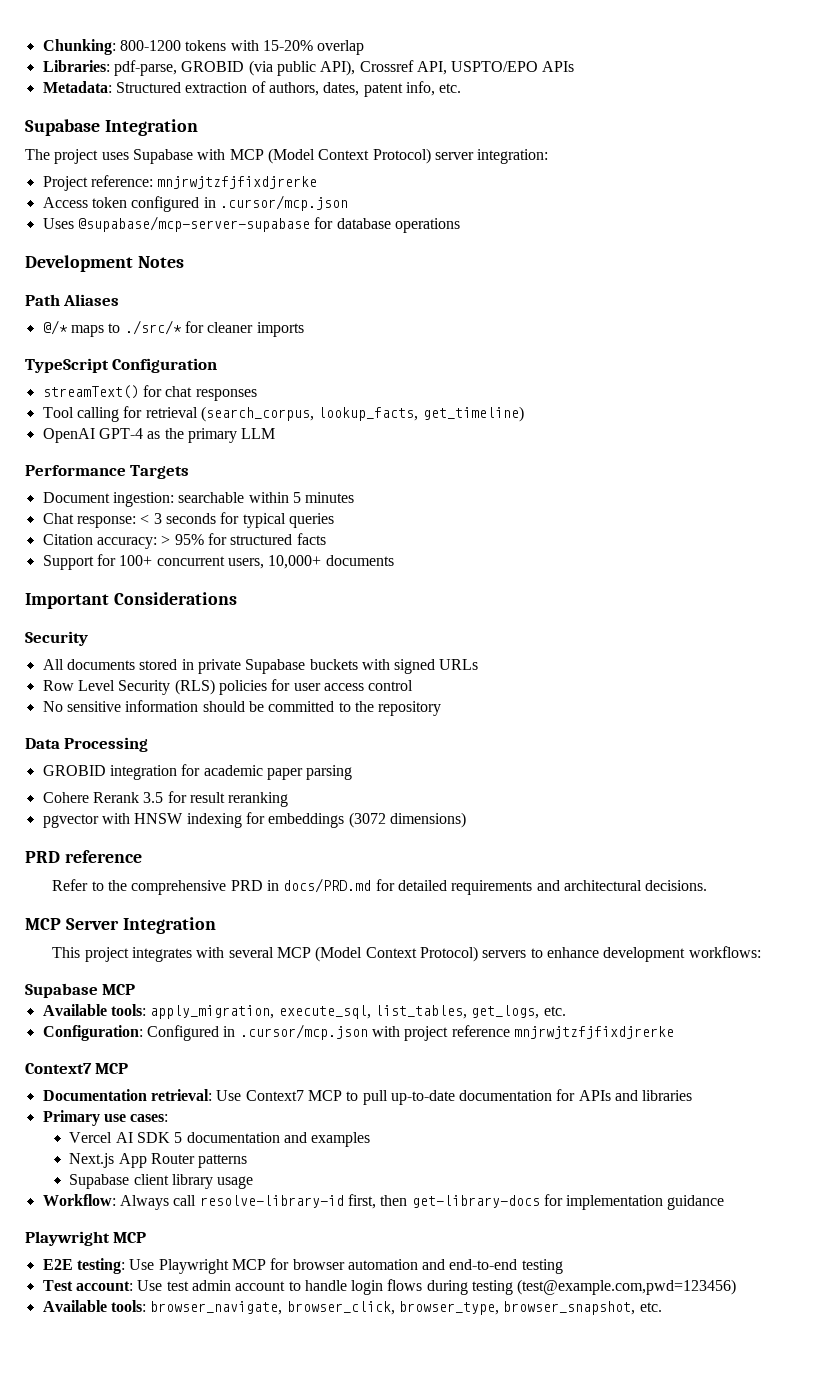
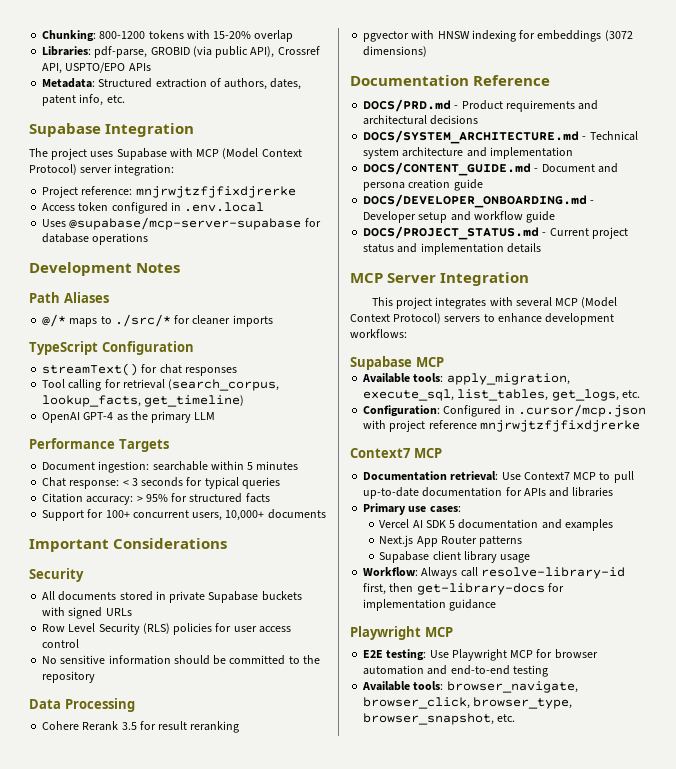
[219,195,348,211] .cursor/mcp.json -> [184,202,265,212] .env.local
[42,764,353,780] // GROBID integration for academic paper parsing -> (135, 705) none
[25,850,142,863] [52,878,708,895] PRD reference // Refer to the comprehensive PRD in docs/PRD.md for detailed requirements and architectural decisions. -> [350,75,551,86] [363,99,599,112] [363,115,479,125] [363,130,638,144] [363,147,573,159] [363,162,618,176] [363,179,483,191] [363,194,595,208] [363,211,556,223] [363,226,628,240] [363,243,541,255] Documentation Reference // DOCS/PRD.md - Product requirements and architectural decisions // DOCS/SYSTEM_ARCHITECTURE.md - Technical system architecture and implementation // DOCS/CONTENT_GUIDE.md - Document and persona creation guide // DOCS/DEVELOPER_ONBOARDING.md - Developer setup and workflow guide // DOCS/PROJECT_STATUS.md - Current project status and implementation details
[42,1279,737,1295] // Test account: Use test admin account to handle login flows during testing (test@example.com,pwd=123456) -> (548, 671) none

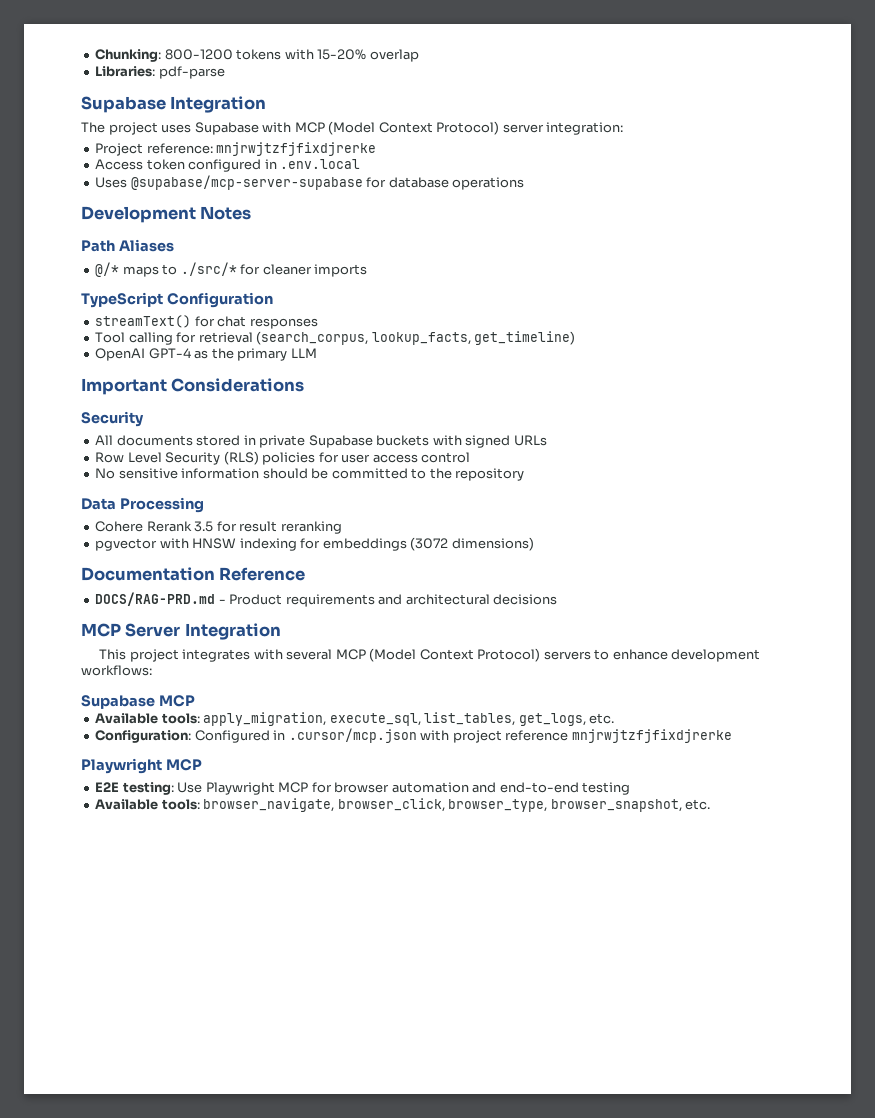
[94,46,320,58] [42,62,151,74] [42,78,302,90] [42,94,125,106] pdf-parse, GROBID (via public API), Crossref API, USPTO/EPO APIs // Metadata: Structured extraction of authors, dates, patent info, etc. -> [158,66,225,79] pdf-parse
[29,438,169,452] [42,461,299,473] [42,477,280,489] [42,493,270,505] [42,509,326,521] // Performance Targets // Document ingestion: searchable within 5 minutes // Chat response: < 3 seconds for typical queries // Citation accuracy: > 95% for structured facts // Support for 100+ concurrent users, 10,000+ documents -> (317, 353) none
[363,99,452,112] DOCS/PRD.md -> [95,592,216,606] DOCS/RAG-PRD.md
[363,130,638,144] [363,147,573,159] [363,162,618,176] [363,179,483,191] [363,194,595,208] [363,211,556,223] [363,226,628,240] [363,243,541,255] // DOCS/SYSTEM_ARCHITECTURE.md - Technical system architecture and implementation // DOCS/CONTENT_GUIDE.md - Document and persona creation guide // DOCS/DEVELOPER_ONBOARDING.md - Developer setup and workflow guide // DOCS/PROJECT_STATUS.md - Current project status and implementation details -> (558, 599) none
[350,448,442,458] [363,471,634,483] [363,487,614,499] [363,503,461,515] [379,519,613,531] [379,535,523,547] [379,551,531,563] [363,567,625,579] [363,583,564,595] [363,599,497,611] // Context7 MCP // Documentation retrieval: Use Context7 MCP to pull up-to-date documentation for APIs and libraries // Primary use cases: // Vercel AI SDK 5 documentation and examples // Next.js App Router patterns // Supabase client library usage // Workflow: Always call resolve-library-id first, then get-library-docs for implementation guidance -> (732, 736) none

